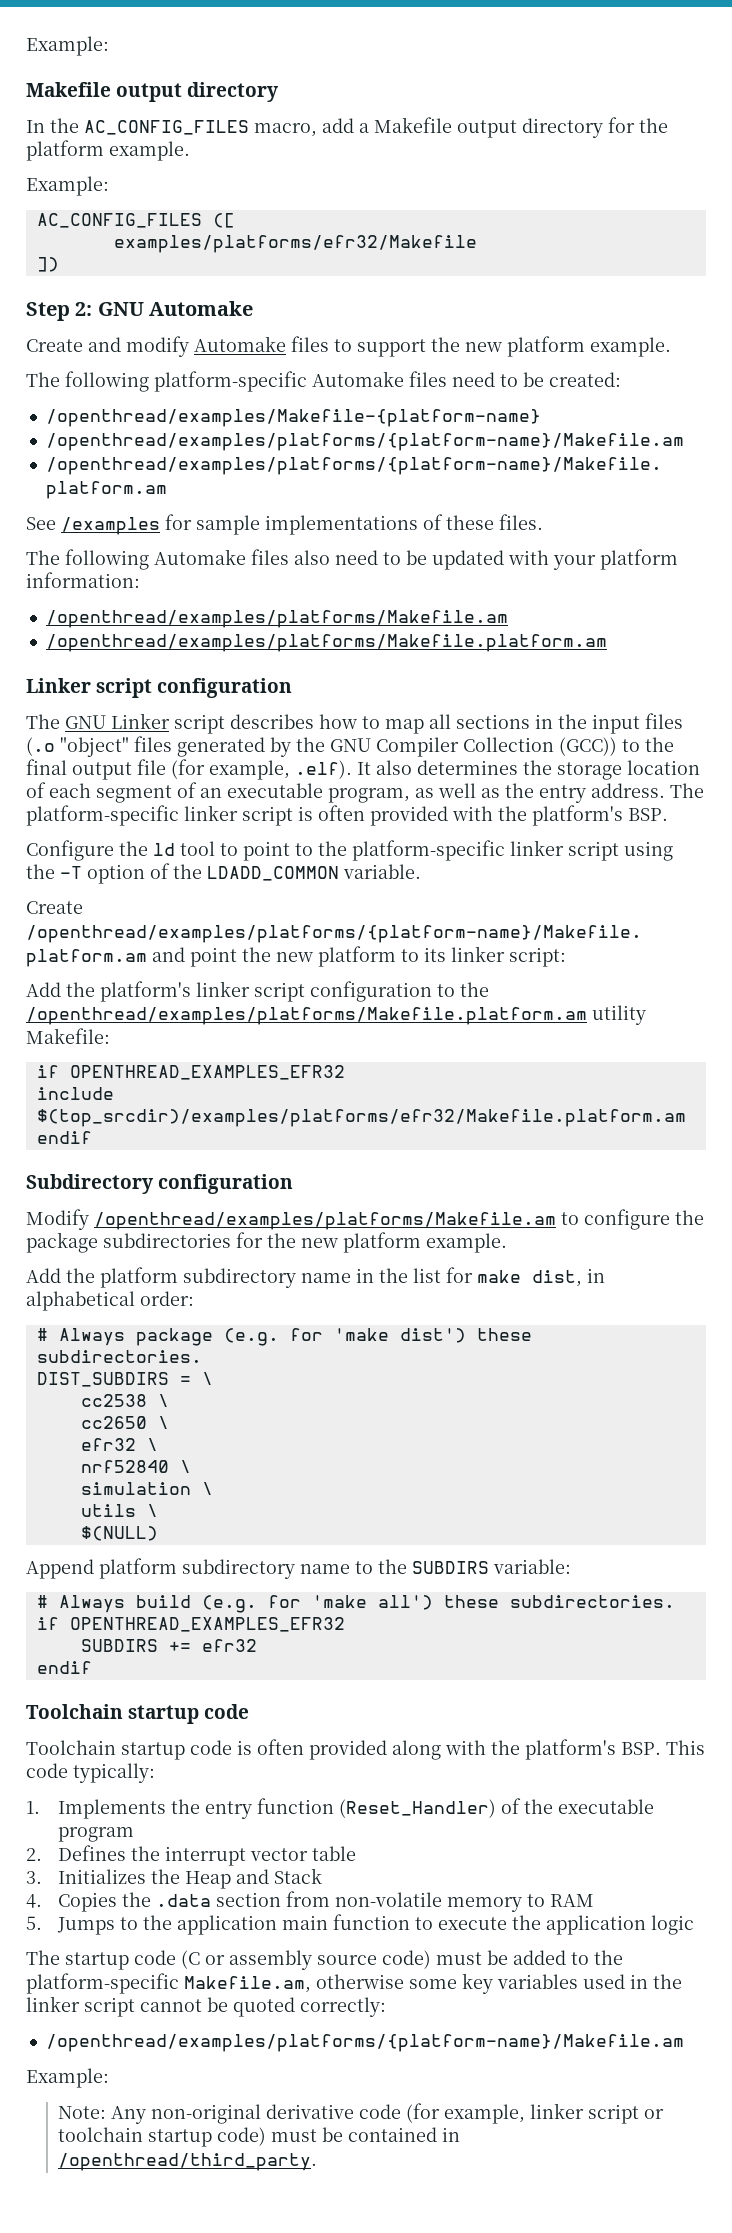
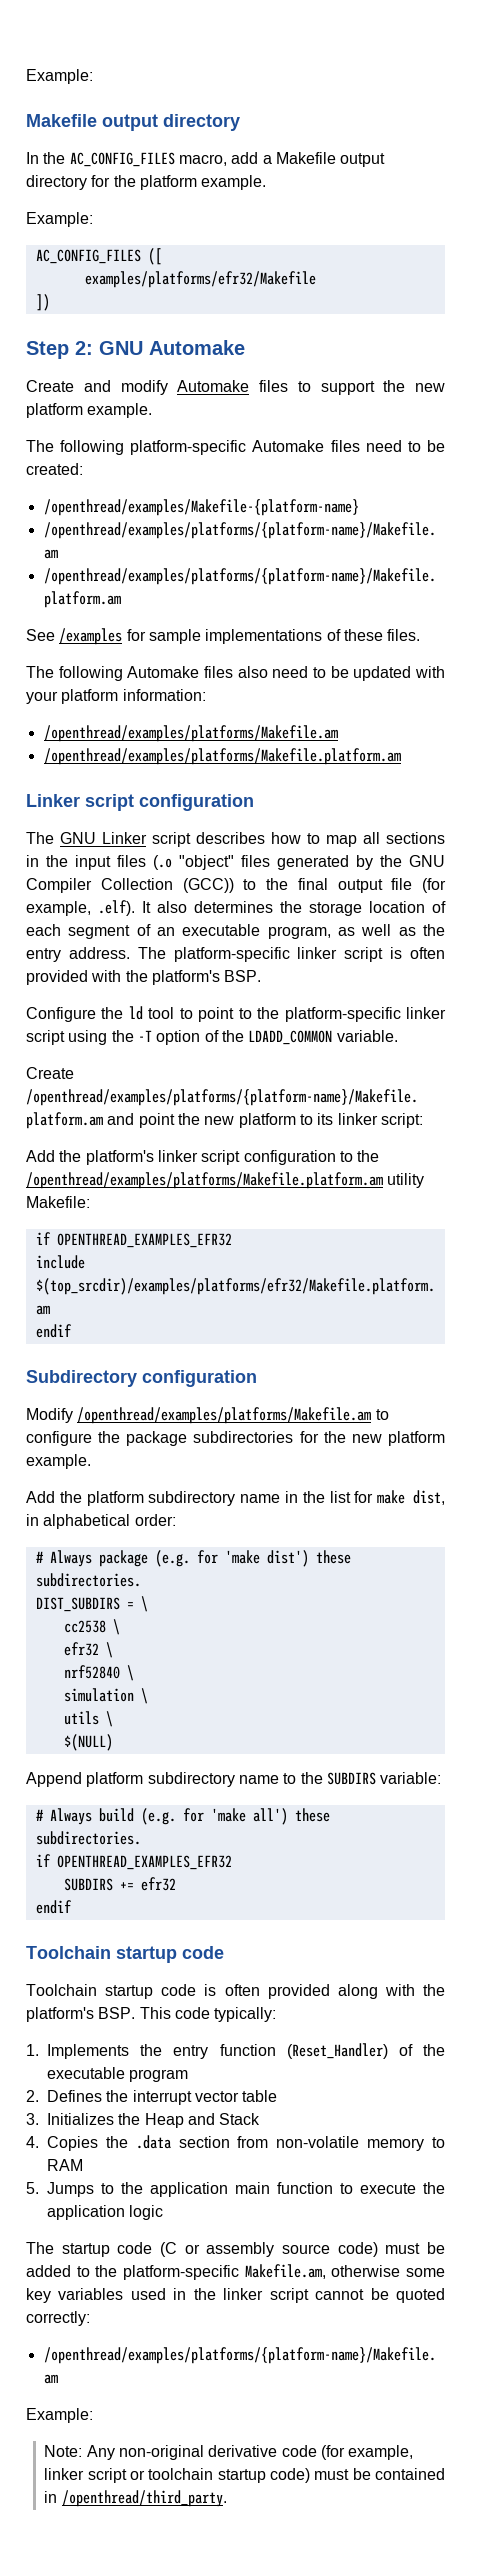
[80,1416,169,1429] // cc2650 \ -> (120, 1627) none

